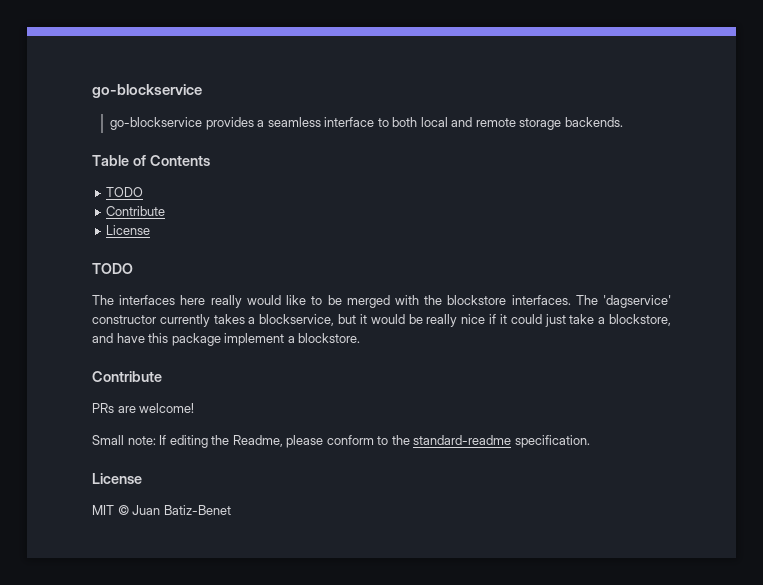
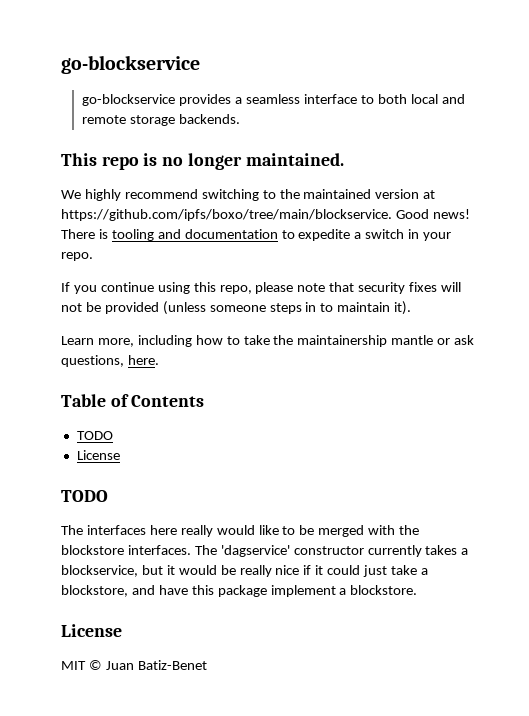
(623, 122) none -> [61,153,344,170] [61,189,436,201] [61,209,470,221] [61,229,452,241] [61,252,93,261] [61,282,462,294] [61,301,412,315] [61,335,475,347] [61,355,159,367] // This repo is no longer maintained. // We highly recommend switching to the maintained version at https://github.com/ipfs/boxo/tree/main/blockservice. Good news! There is tooling and documentation to expedite a switch in your repo. // If you continue using this repo, please note that security fixes will not be provided (unless someone steps in to maintain it). // Learn more, including how to take the maintainership mantle or ask questions, here.
[106,206,166,216] // Contribute -> (113, 435) none
[92,371,162,382] [92,403,195,413] [92,435,590,448] // Contribute // PRs are welcome! // Small note: If editing the Readme, please conform to the standard-readme specification. -> (418, 590) none

